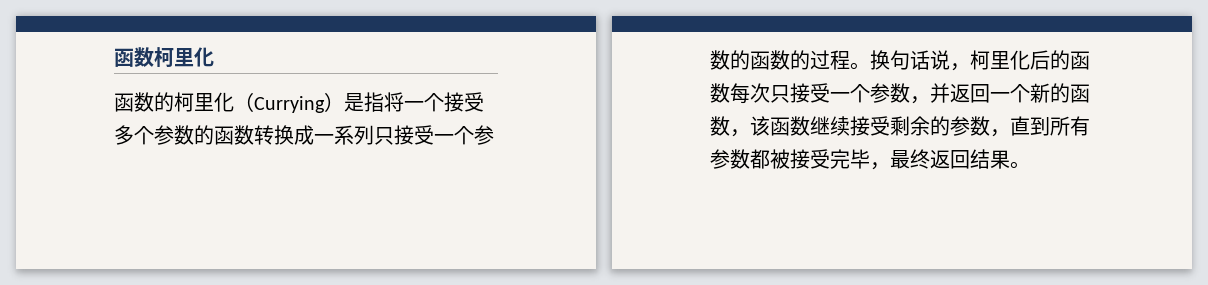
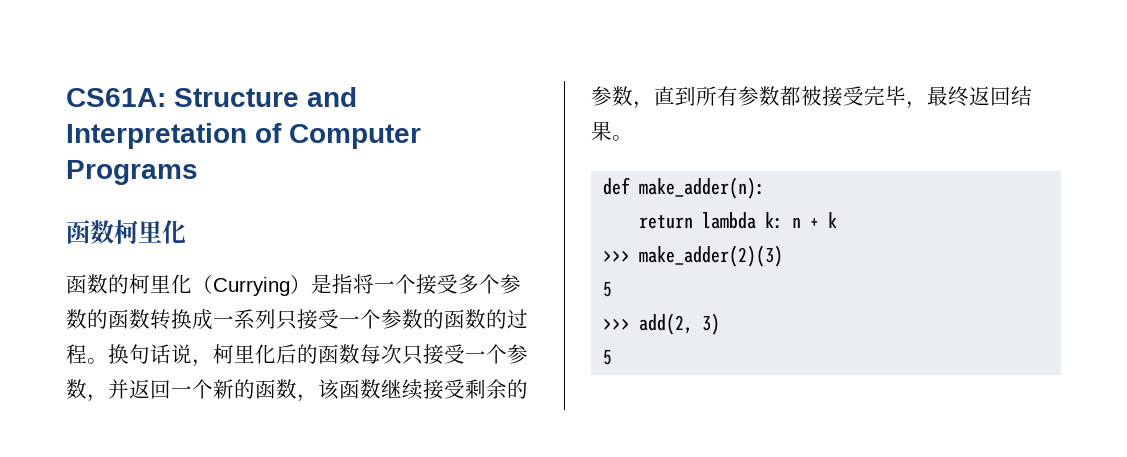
(114, 57) none -> [66,87,357,107] [66,123,421,149] [66,160,198,185] CS61A: Structure and Interpretation of Computer Programs //
(1030, 165) none -> [603,177,766,199] [639,212,838,229] [603,245,784,267] [603,282,613,297] [603,313,721,335] [603,350,613,365] // def make_adder(n): // return lambda k: n + k // >>> make_adder(2)(3) // 5 // >>> add(2, 3) // 5

